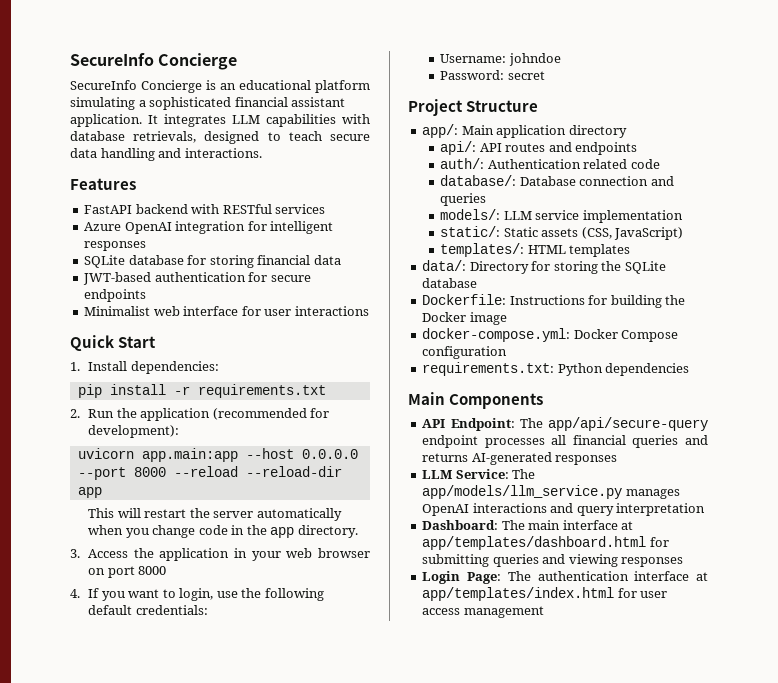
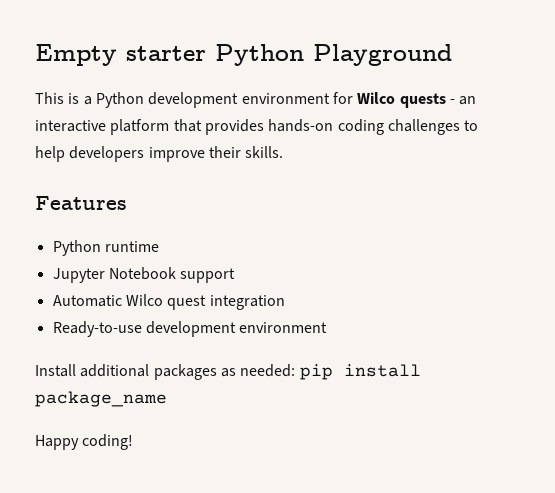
[70,53,238,70] [70,80,370,93] [70,97,346,110] [70,114,370,127] [70,131,370,144] [70,148,262,161] [70,178,136,190] [84,204,326,214] [84,221,334,234] [84,241,147,251] [84,255,341,268] [83,272,311,285] [84,289,147,302] [84,306,369,316] [70,335,157,351] [70,361,219,374] [77,384,326,398] [70,408,330,421] [88,425,180,438] [77,448,358,462] [77,466,342,480] [77,487,102,498] [88,508,342,521] [88,525,358,538] [70,548,370,561] [88,566,167,578] [70,588,324,601] [88,605,208,615] [440,53,561,66] [440,70,545,80] [408,99,539,116] [422,124,627,138] [440,141,638,155] [440,158,660,169] [440,175,674,186] [440,193,487,206] [440,209,683,223] [440,226,684,240] [440,243,631,257] [422,260,666,274] [422,278,478,288] [422,294,686,308] [422,312,507,325] [422,328,679,342] [422,346,508,359] [422,362,690,376] [408,392,544,409] [422,417,708,431] [422,435,708,448] [422,452,618,465] [422,469,536,479] [422,485,680,499] [422,503,706,516] [422,520,634,530] [422,536,669,550] [422,554,684,567] [422,571,708,584] [422,587,668,601] [422,606,544,618] SecureInfo Concierge // SecureInfo Concierge is an educational platform simulating a sophisticated financial assistant application. It integrates LLM capabilities with database retrievals, designed to teach secure data handling and interactions. // Features // FastAPI backend with RESTful services // Azure OpenAI integration for intelligent responses // SQLite database for storing financial data // JWT-based authentication for secure endpoints // Minimalist web interface for user interactions // Quick Start // 1. Install dependencies: // pip install -r requirements.txt // 2. Run the application (recommended for development): // uvicorn app.main:app --host 0.0.0.0 --port 8000 --reload --reload-dir app // This will restart the server automatically when you change code in the app directory. // 3. Access the application in your web browser on port 8000 // 4. If you want to login, use the following default credentials: // Username: johndoe // Password: secret // Project Structure // app/: Main application directory // api/: API routes and endpoints // auth/: Authentication related code // database/: Database connection and queries // models/: LLM service implementation // static/: Static assets (CSS, JavaScript) // templates/: HTML templates // data/: Directory for storing the SQLite database // Dockerfile: Instructions for building the Docker image // docker-compose.yml: Docker Compose configuration // requirements.txt: Python dependencies // Main Components // API Endpoint: The app/api/secure-query endpoint processes all financial queries and returns AI-generated responses // LLM Service: The app/models/llm_service.py manages OpenAI interactions and query interpretation // Dashboard: The main interface at app/templates/dashboard.html for submitting queries and viewing responses // Login Page: The authentication interface at app/templates/index.html for user access management -> [35,44,452,66] [35,92,477,108] [35,119,479,135] [35,146,284,162] [35,196,127,210] [52,240,159,256] [52,267,236,283] [52,294,285,310] [52,321,328,337] [35,364,421,380] [35,391,167,407] [35,434,134,450] Empty starter Python Playground // This is a Python development environment for Wilco quests - an interactive platform that provides hands-on coding challenges to help developers improve their skills. // Features // Python runtime // Jupyter Notebook support // Automatic Wilco quest integration // Ready-to-use development environment // Install additional packages as needed: pip install package_name // Happy coding!

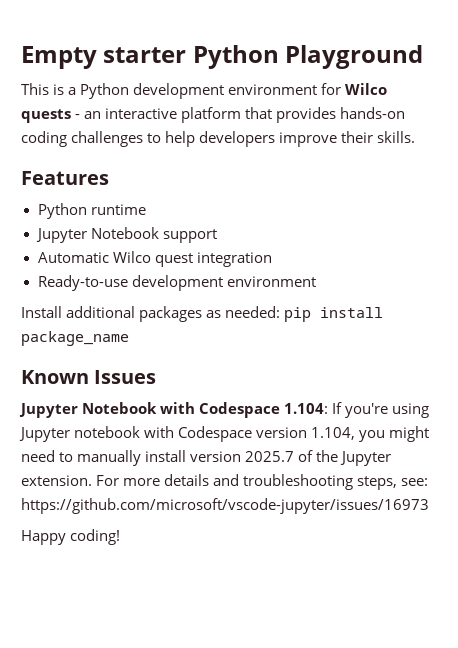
(167, 399) none -> [21,370,157,384] [19,402,430,418] [19,426,430,442] [21,450,392,466] [21,474,429,490] [21,498,429,514] // Known Issues // Jupyter Notebook with Codespace 1.104: If you're using Jupyter notebook with Codespace version 1.104, you might need to manually install version 2025.7 of the Jupyter extension. For more details and troubleshooting steps, see: https://github.com/microsoft/vscode-jupyter/issues/16973

